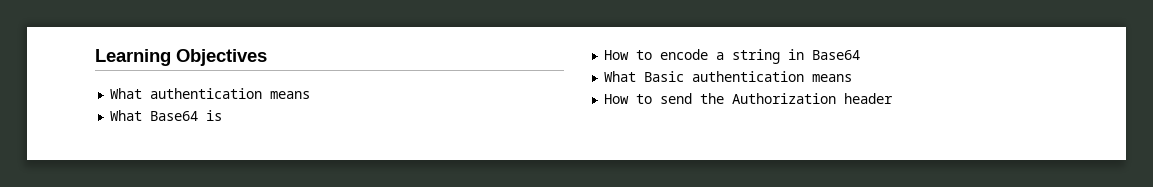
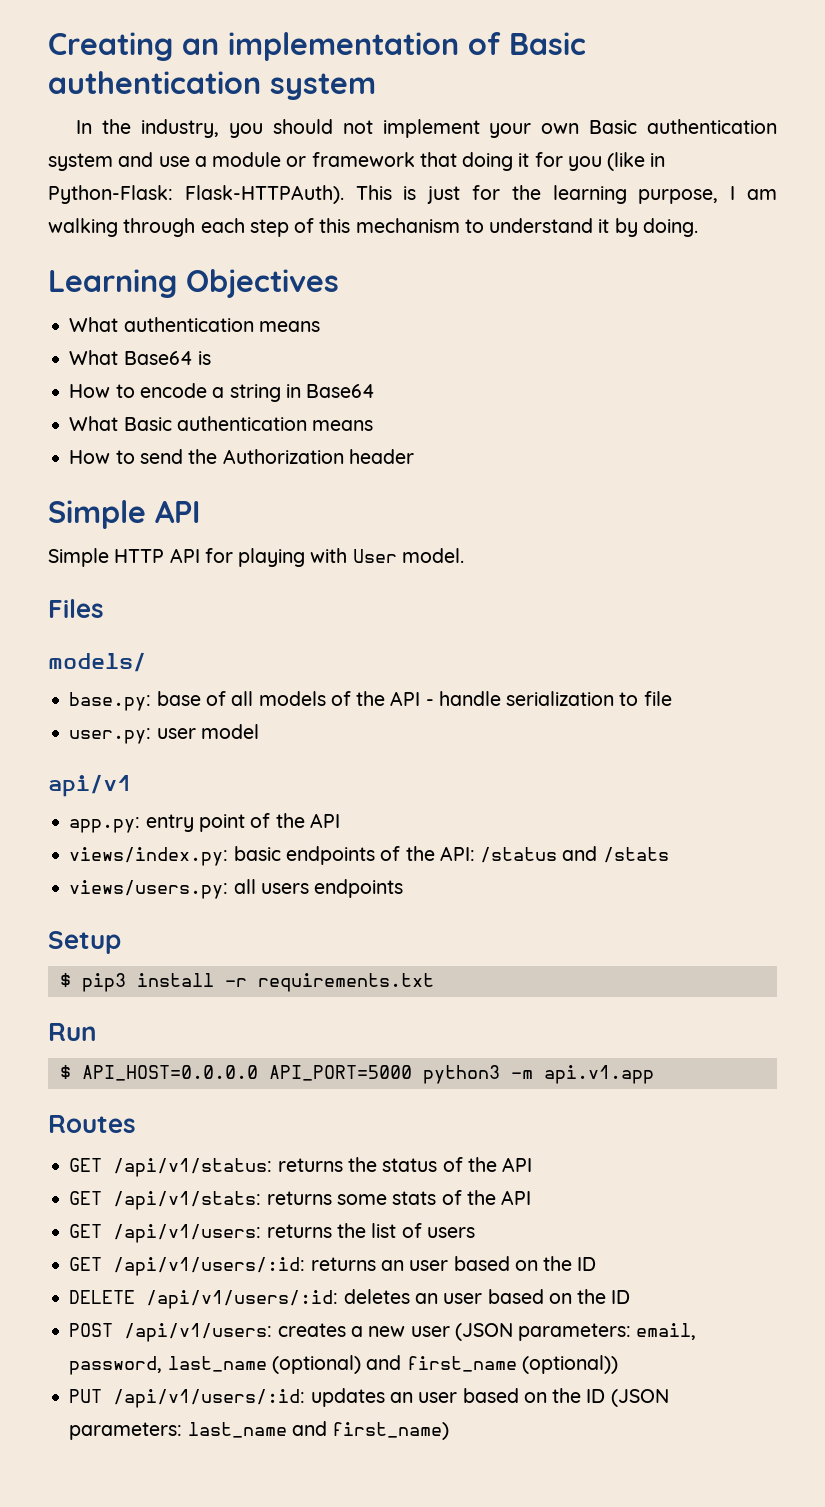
(95, 57) none -> [48,32,586,61] [48,71,376,100] [76,119,777,138] [48,152,666,171] [48,185,777,204] [48,218,698,237] Creating an implementation of Basic authentication system // In the industry, you should not implement your own Basic authentication system and use a module or framework that doing it for you (like in Python-Flask: Flask-HTTPAuth). This is just for the learning purpose, I am walking through each step of this mechanism to understand it by doing. //
(894, 98) none -> [48,500,200,529] [48,548,464,567] [48,599,104,618] [48,652,146,672] [69,691,672,711] [69,724,259,744] [48,774,131,797] [69,813,340,833] [69,846,669,866] [69,879,404,899] [48,931,121,954] [59,973,434,992] [48,1023,97,1041] [59,1065,654,1084] [48,1115,136,1133] [69,1157,533,1177] [69,1190,532,1210] [69,1223,475,1243] [69,1256,597,1276] [69,1289,631,1309] [69,1323,697,1342] [69,1355,618,1375] [69,1388,669,1408] [69,1421,450,1440] // Simple API // Simple HTTP API for playing with User model. // Files // models/ // base.py: base of all models of the API - handle serialization to file // user.py: user model // api/v1 // app.py: entry point of the API // views/index.py: basic endpoints of the API: /status and /stats // views/users.py: all users endpoints // Setup // $ pip3 install -r requirements.txt // Run // $ API_HOST=0.0.0.0 API_PORT=5000 python3 -m api.v1.app // Routes // GET /api/v1/status: returns the status of the API // GET /api/v1/stats: returns some stats of the API // GET /api/v1/users: returns the list of users // GET /api/v1/users/:id: returns an user based on the ID // DELETE /api/v1/users/:id: deletes an user based on the ID // POST /api/v1/users: creates a new user (JSON parameters: email, password, last_name (optional) and first_name (optional)) // PUT /api/v1/users/:id: updates an user based on the ID (JSON parameters: last_name and first_name)

